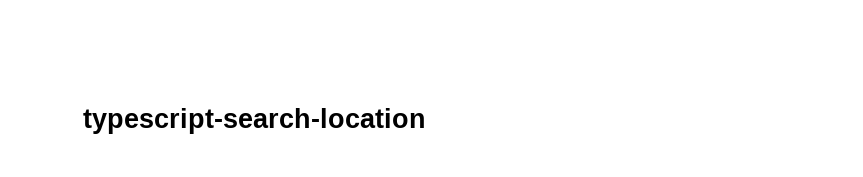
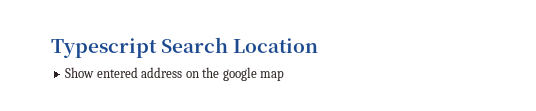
[83,108,426,134] typescript-search-location -> [51,37,319,58] [65,67,285,81] Typescript Search Location // Show entered address on the google map

